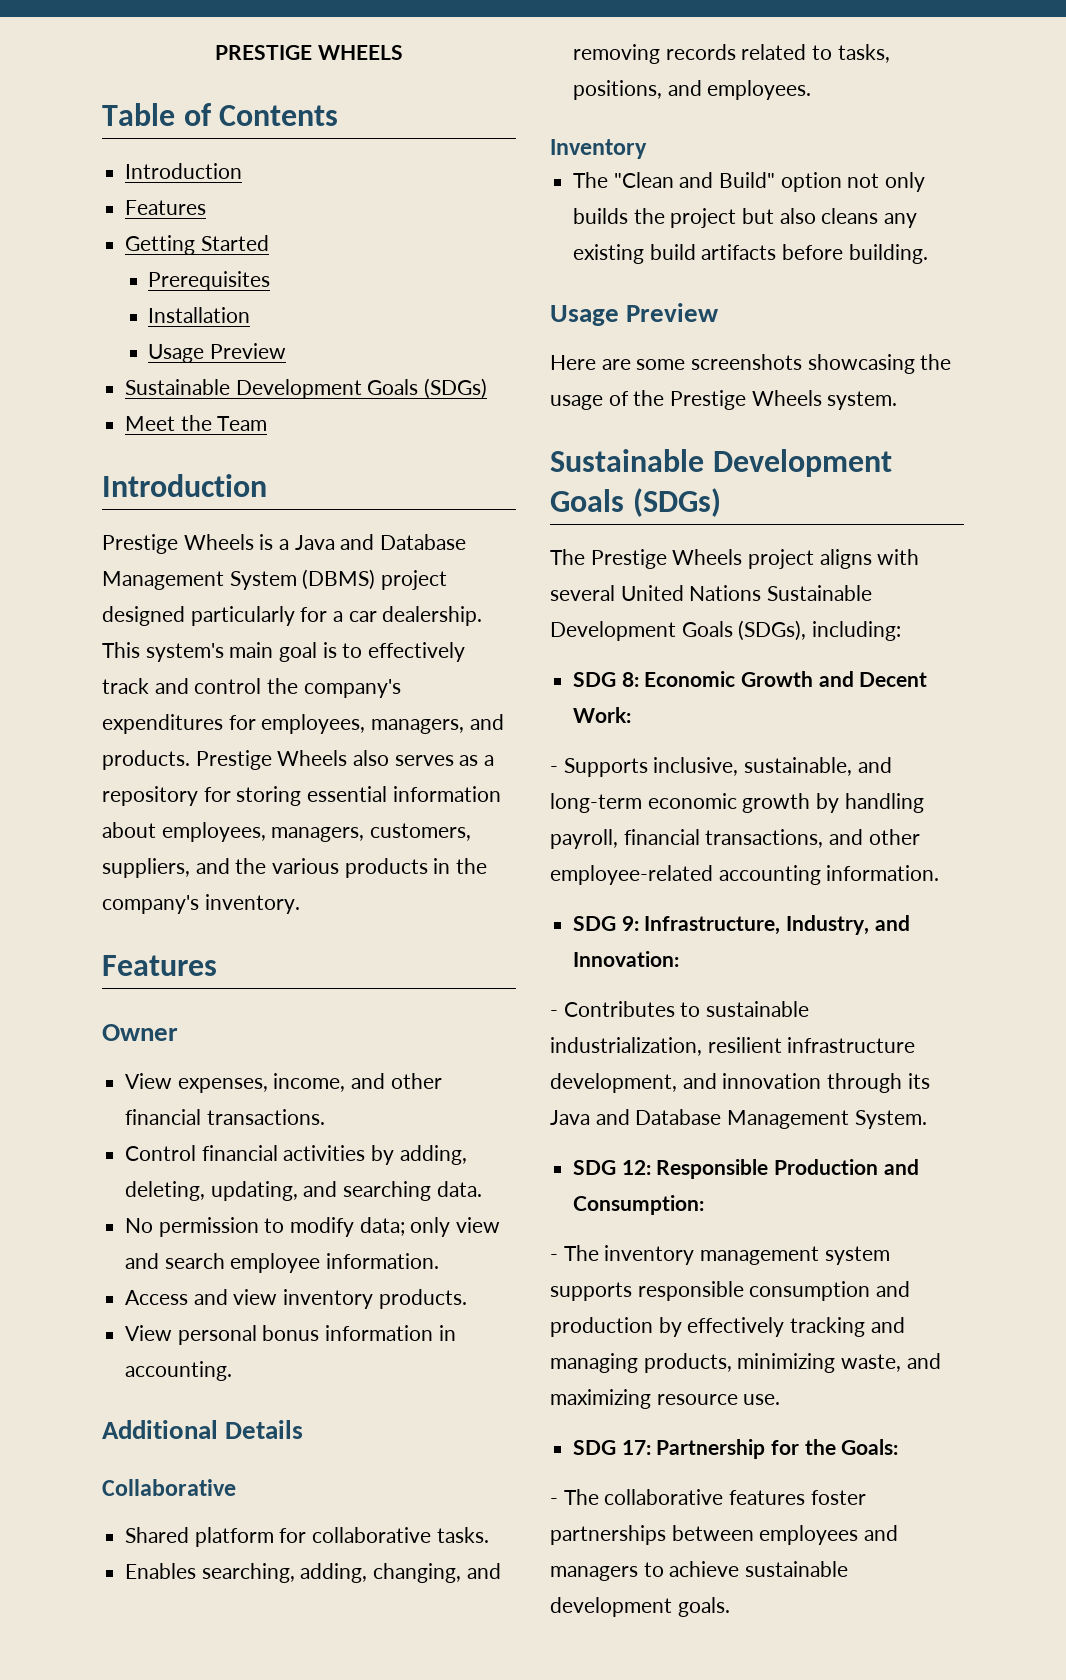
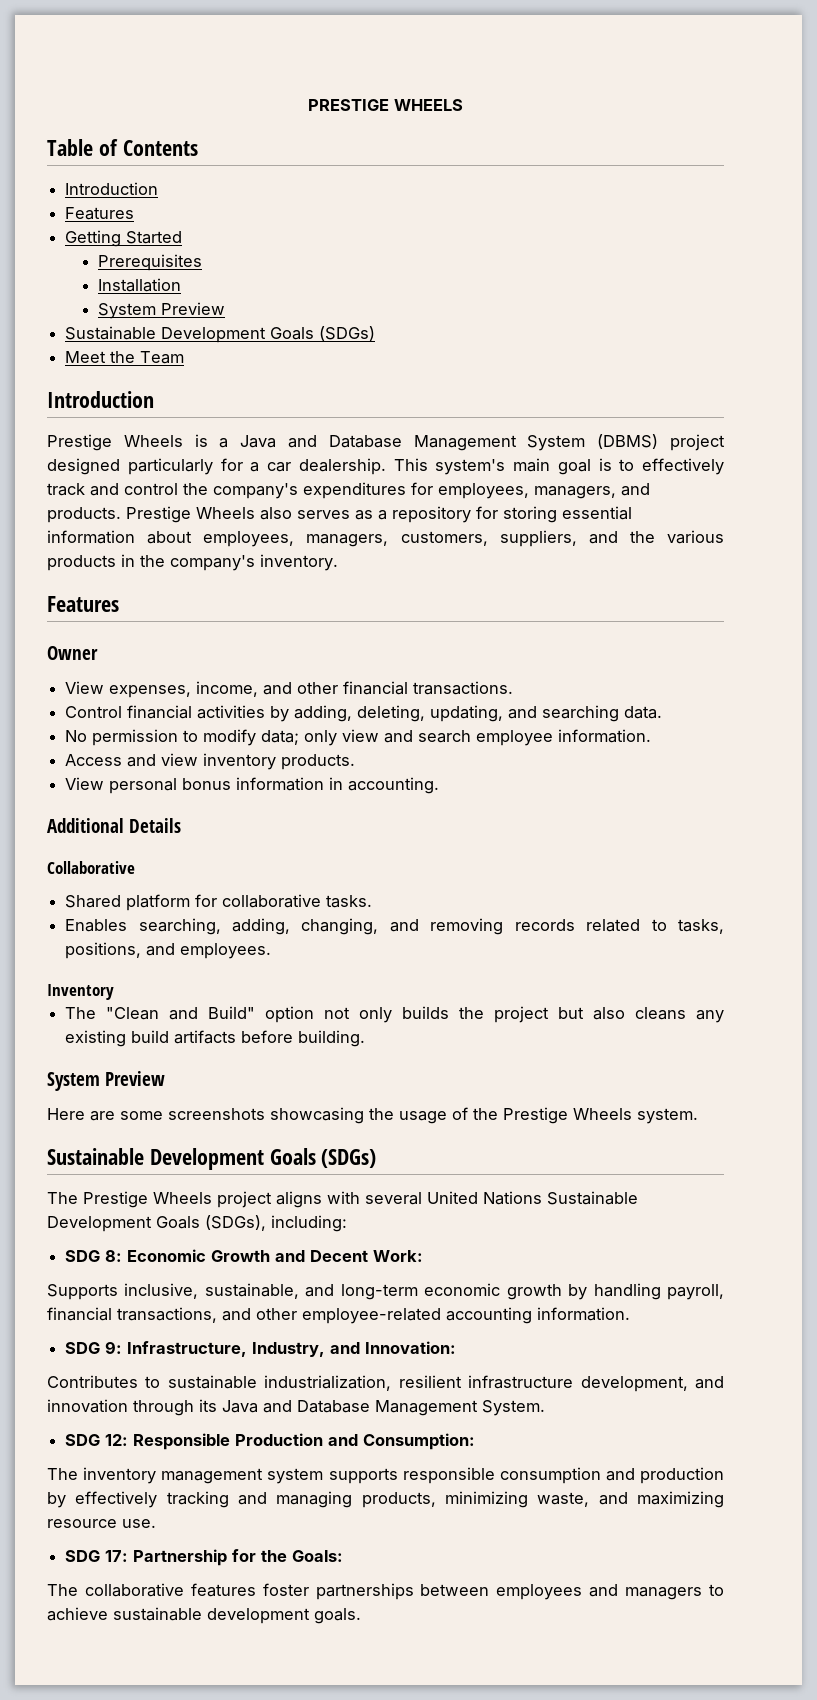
[148,344,205,363] Usage -> [97,303,156,319] System
[550,305,619,326] Usage -> [47,1072,100,1091] System
[550,766,558,773] - -> (424, 1256) none
[550,1010,558,1017] - -> (457, 1347) none
[550,1254,558,1261] - -> (476, 1441) none
[550,1498,558,1505] - -> (344, 1556) none

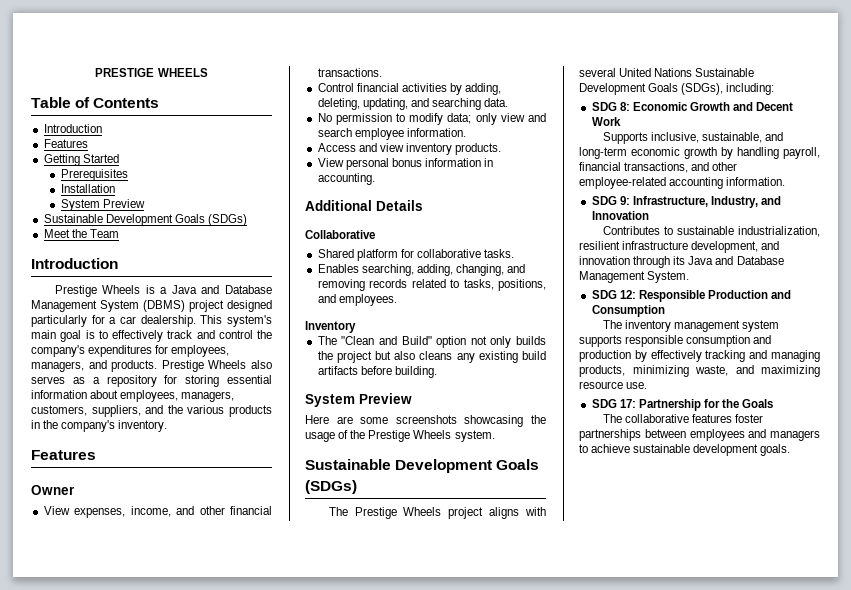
[373,1250,424,1262] Work: -> [591,117,621,126] Work
[365,1341,457,1354] Innovation: -> [591,211,649,220] Innovation
[363,1433,476,1450] Consumption: -> [591,305,665,317] Consumption
[292,1550,344,1562] Goals: -> [742,399,774,408] Goals

